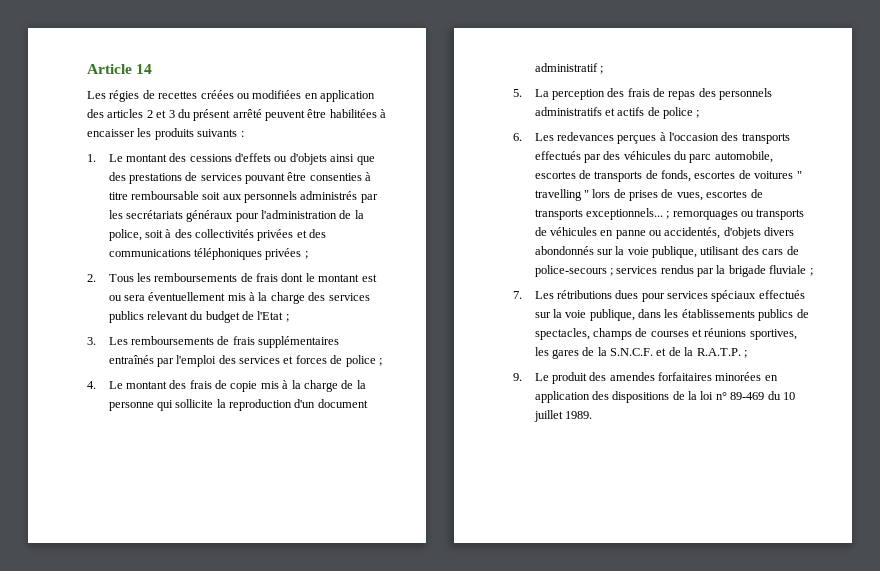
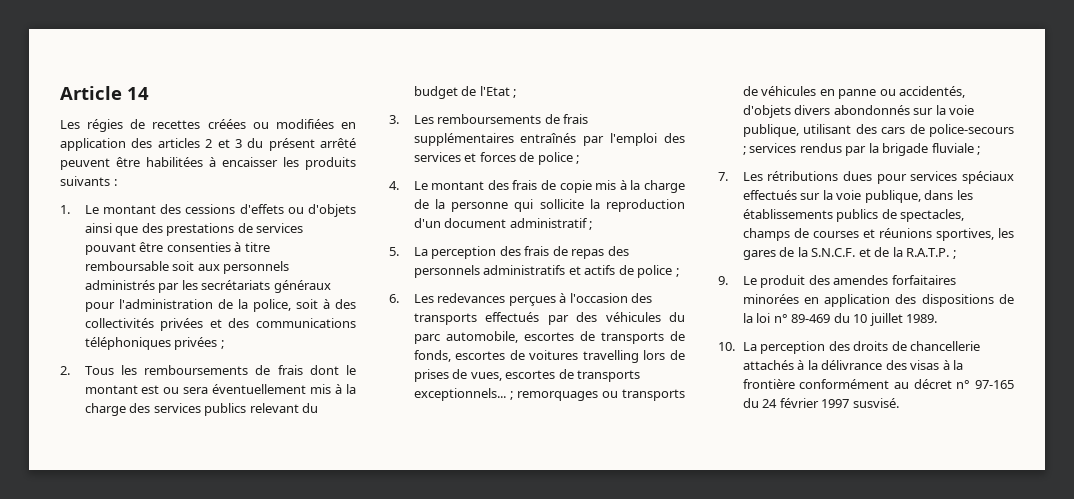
[796,171,802,179] [534,189,589,201] " travelling " -> [582,350,639,363] travelling
(592, 415) none -> [718,341,981,354] [742,360,964,370] [742,379,1014,389] [742,398,899,408] // 10. La perception des droits de chancellerie attachés à la délivrance des visas à la frontière conformément au décret n° 97-165 du 24 février 1997 susvisé.

